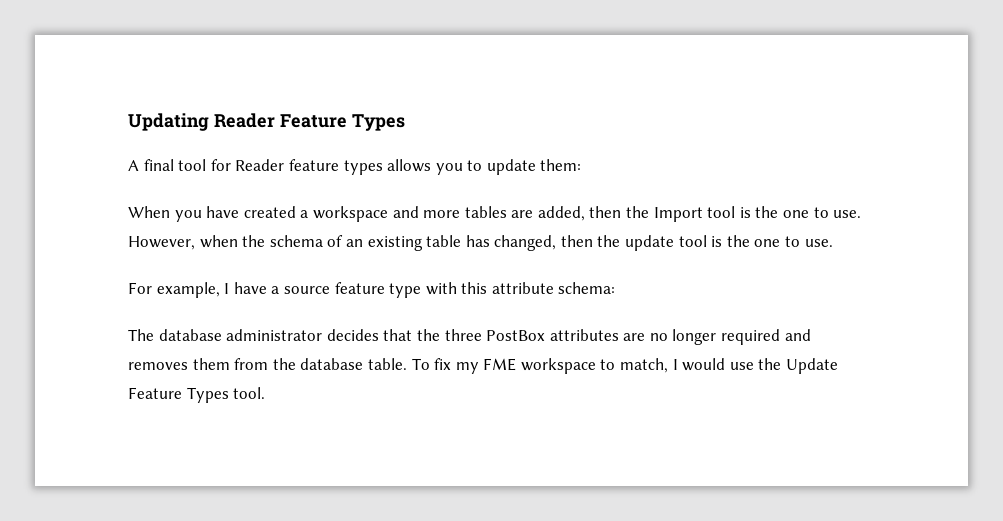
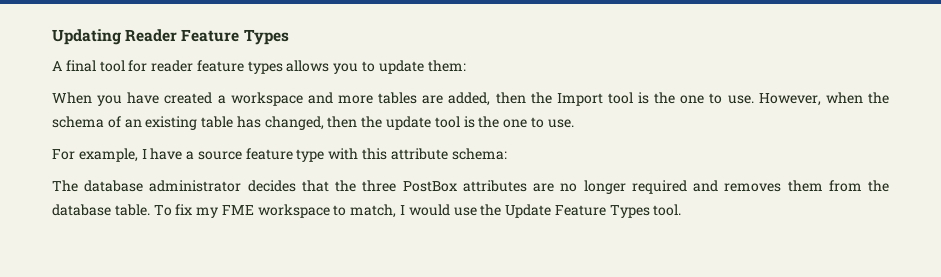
[235,159,285,171] Reader -> [151,60,194,72] reader

